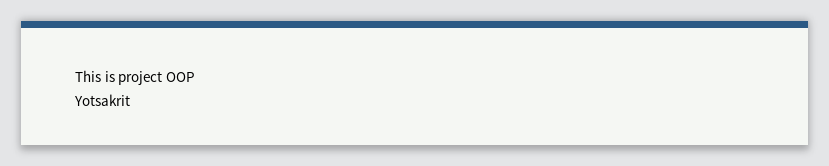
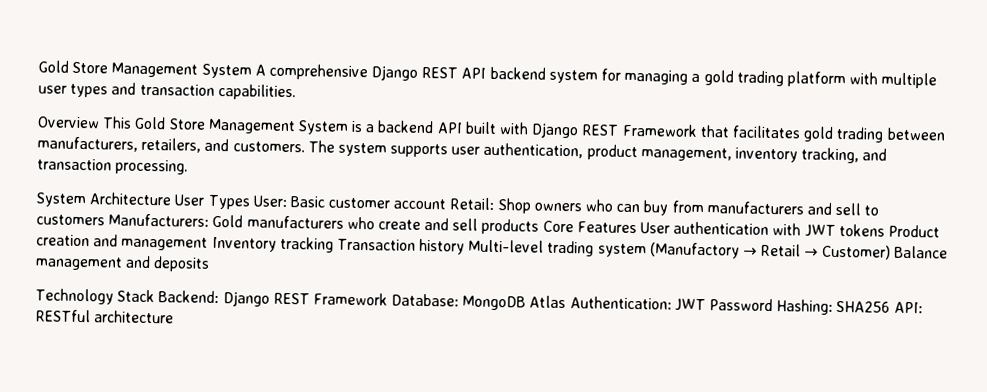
[75,70,195,85] [74,94,130,106] This is project OOP // Yotsakrit -> [38,60,938,89] [38,82,296,101] [37,116,946,143] [37,136,888,164] [37,158,189,175] [36,192,880,216] [36,213,940,238] [36,234,948,260] [35,255,211,272] [35,288,923,315] [35,309,175,324] Gold Store Management System A comprehensive Django REST API backend system for managing a gold trading platform with multiple user types and transaction capabilities. // Overview This Gold Store Management System is a backend API built with Django REST Framework that facilitates gold trading between manufacturers, retailers, and customers. The system supports user authentication, product management, inventory tracking, and transaction processing. // System Architecture User Types User: Basic customer account Retail: Shop owners who can buy from manufacturers and sell to customers Manufacturers: Gold manufacturers who create and sell products Core Features User authentication with JWT tokens Product creation and management Inventory tracking Transaction history Multi-level trading system (Manufactory → Retail → Customer) Balance management and deposits // Technology Stack Backend: Django REST Framework Database: MongoDB Atlas Authentication: JWT Password Hashing: SHA256 API: RESTful architecture

